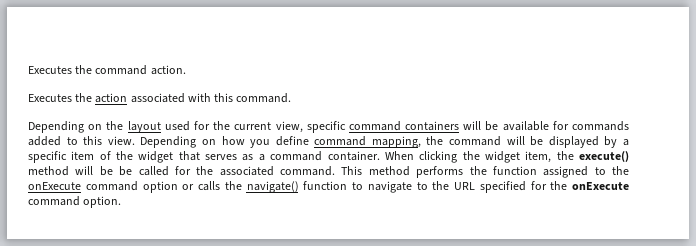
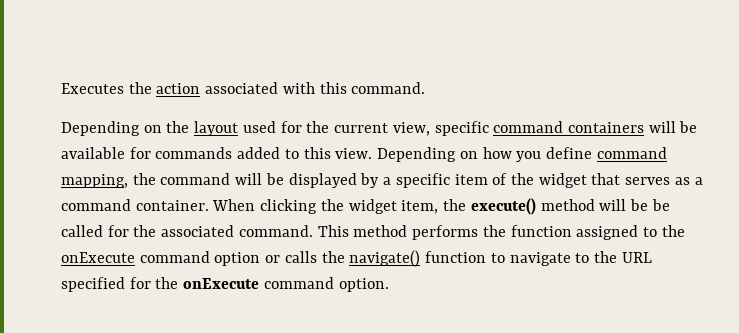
[28,65,186,75] [28,93,93,102] Executes the command action. // Executes the -> [61,82,152,94] Executes the

